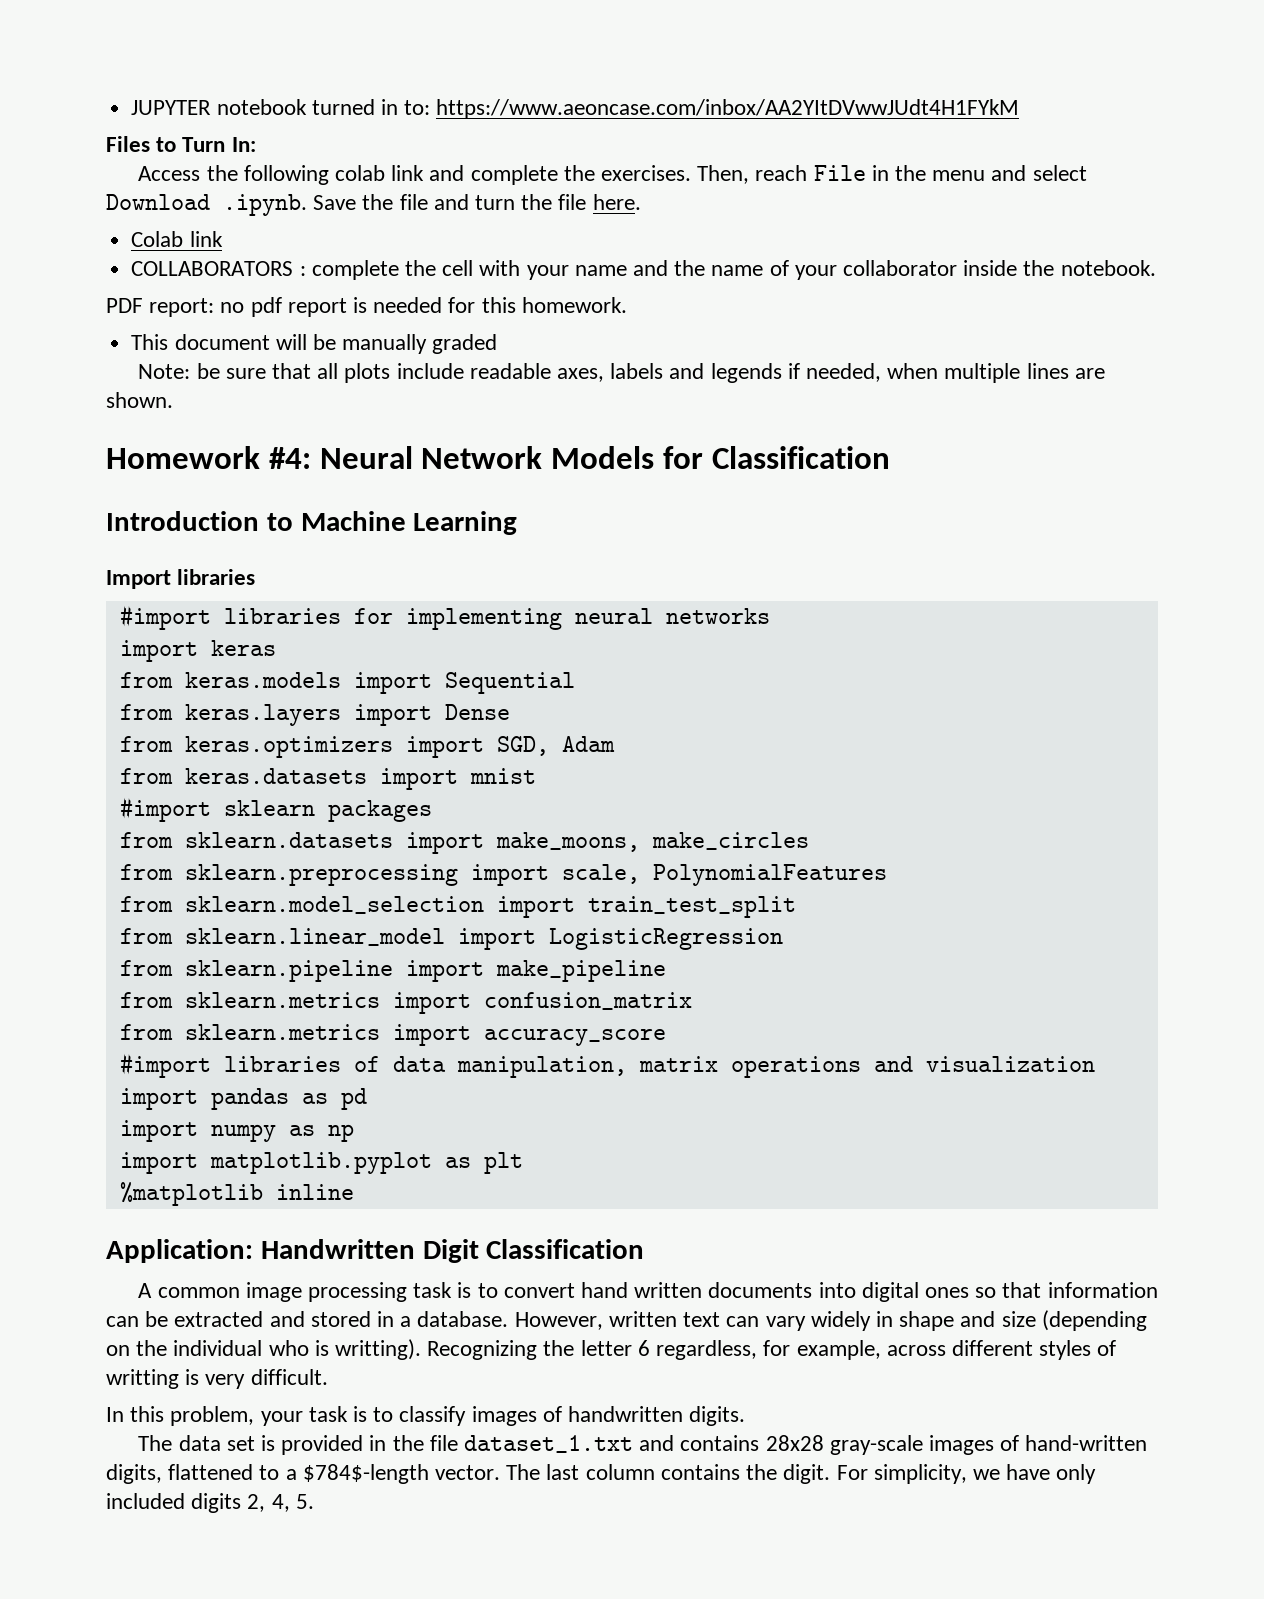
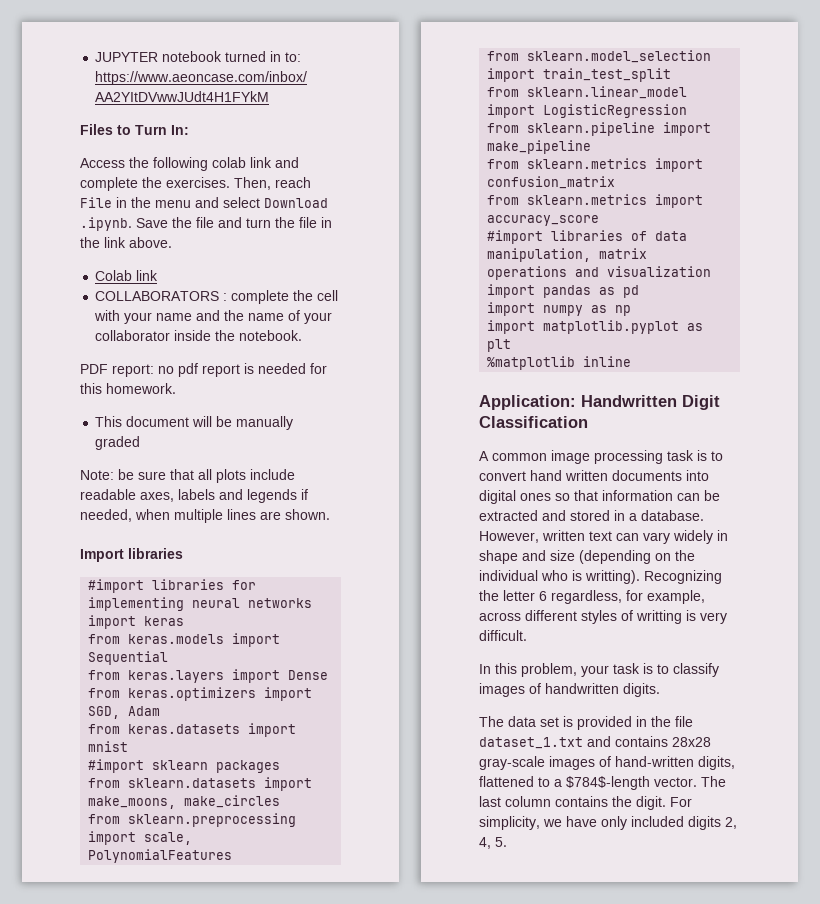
[592,194,641,210] here. -> [321,217,332,228] [80,237,172,248] in the link above.
[106,446,890,469] [106,511,518,535] // Homework #4: Neural Network Models for Classification // Introduction to Machine Learning -> (330, 514) none

